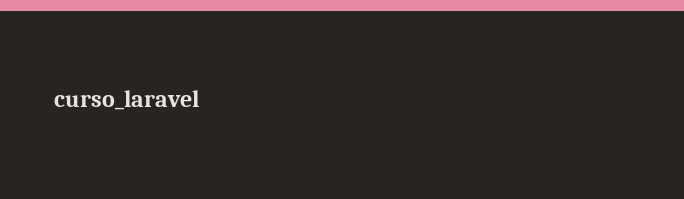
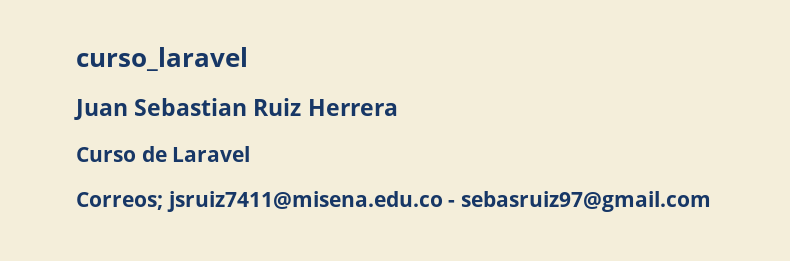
(199, 100) none -> [74,98,398,120] [76,146,251,162] [76,191,711,212] // Juan Sebastian Ruiz Herrera // Curso de Laravel // Correos; jsruiz7411@misena.edu.co - sebasruiz97@gmail.com

